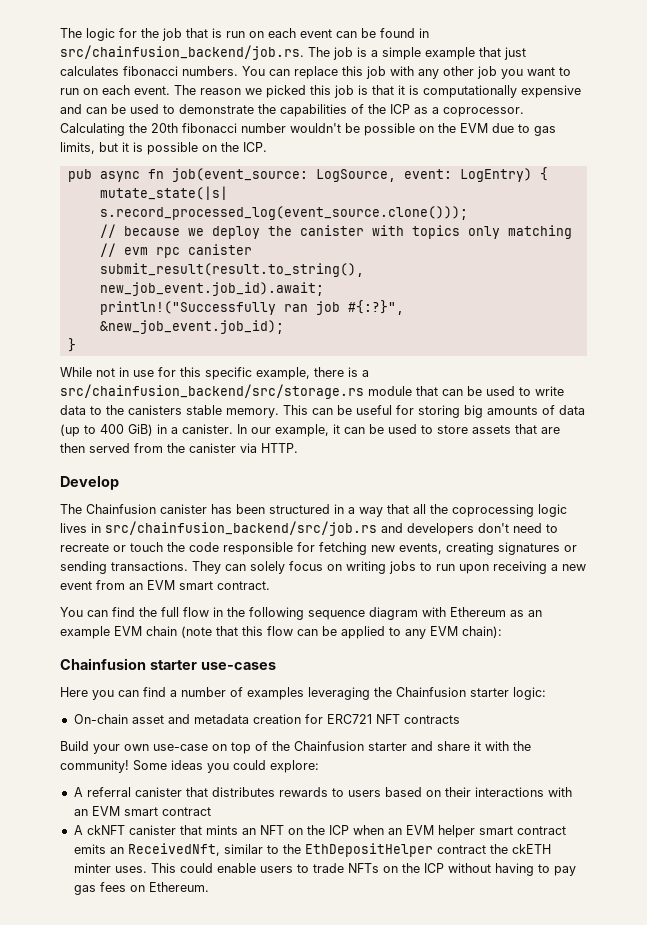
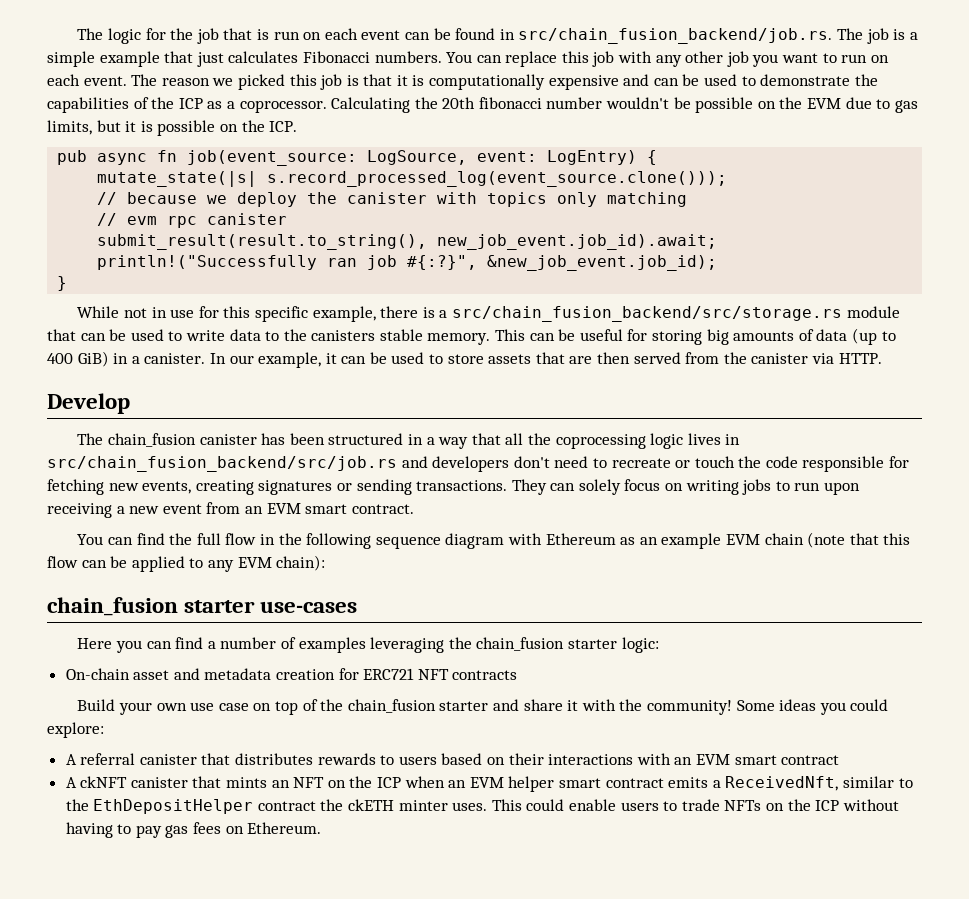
[60,45,304,60] src/chainfusion_backend/job.rs. -> [518,28,833,44] src/chain_fusion_backend/job.rs.
[123,66,178,76] fibonacci -> [302,51,370,63] Fibonacci
[60,384,364,399] src/chainfusion_backend/src/storage.rs -> [451,306,842,322] src/chain_fusion_backend/src/storage.rs
[86,504,156,514] Chainfusion -> [108,433,197,447] chain_fusion
[105,521,377,536] src/chainfusion_backend/src/job.rs -> [47,456,397,472] src/chain_fusion_backend/src/job.rs
[60,658,146,670] Chainfusion -> [47,597,178,616] chain_fusion
[396,687,466,697] Chainfusion -> [476,637,565,651] chain_fusion
[153,744,208,751] use-case -> [190,702,249,711] use case
[294,741,364,751] Chainfusion -> [347,699,436,713] chain_fusion
[109,847,124,854] an -> [712,780,721,788] a

